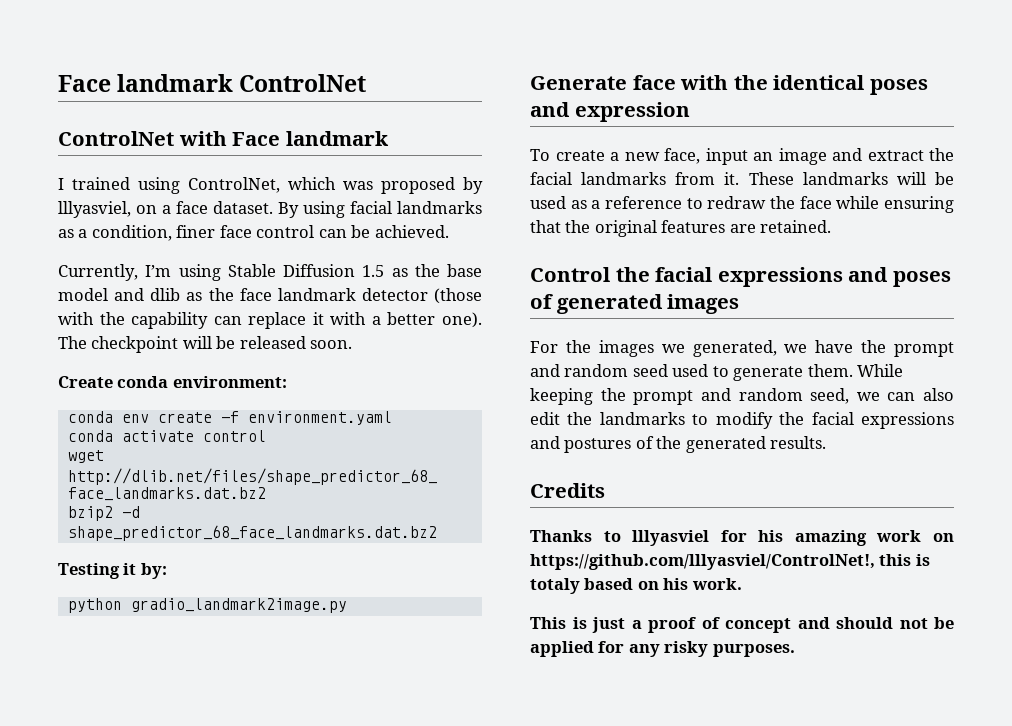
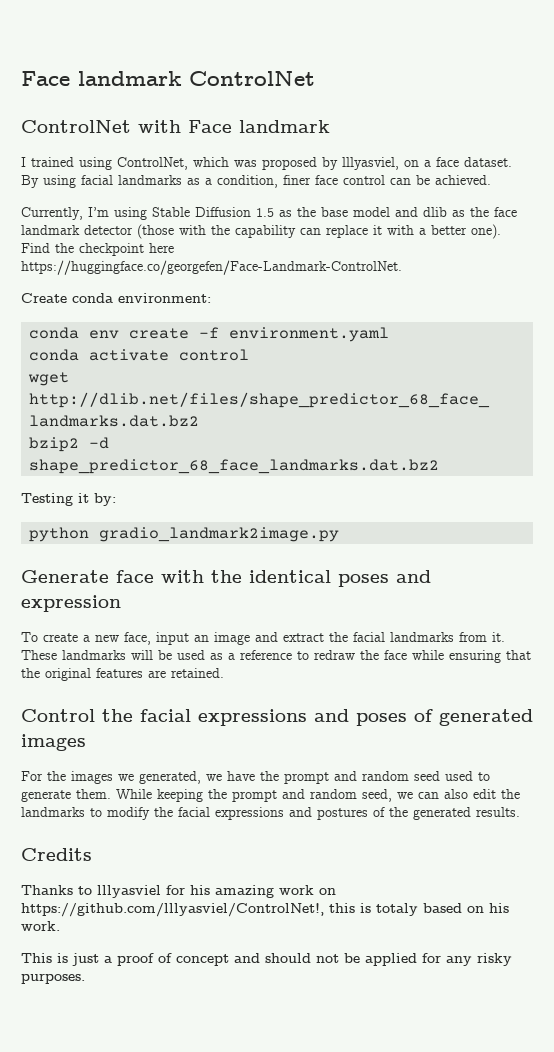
[58,336,353,353] The checkpoint will be released soon. -> [21,243,174,256] [21,260,402,275] Find the checkpoint here https://huggingface.co/georgefen/Face-Landmark-ControlNet.

